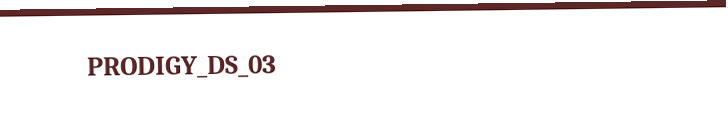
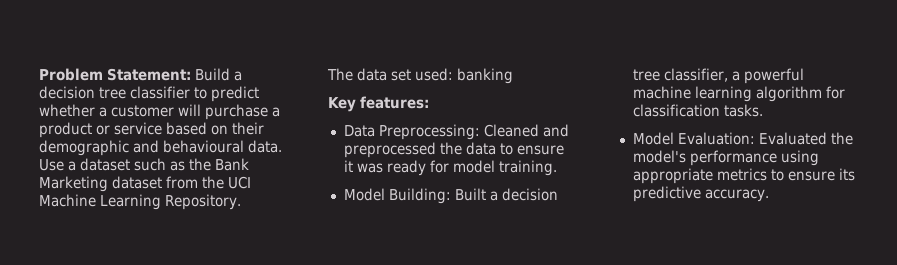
[86,55,277,80] PRODIGY_DS_03 -> [39,68,242,81] [39,86,259,102] [39,104,280,120] [39,122,264,138] [39,140,282,156] [39,158,249,171] [39,176,251,192] [39,194,241,210] [327,68,513,84] [328,96,429,112] [343,124,569,140] [343,142,564,158] [343,160,557,176] [343,188,558,204] [632,68,804,84] [632,86,845,102] [632,104,763,117] [632,132,853,145] [632,150,819,166] [632,168,855,184] [632,186,769,202] Problem Statement: Build a decision tree classifier to predict whether a customer will purchase a product or service based on their demographic and behavioural data. Use a dataset such as the Bank Marketing dataset from the UCI Machine Learning Repository. // The data set used: banking // Key features: // Data Preprocessing: Cleaned and preprocessed the data to ensure it was ready for model training. // Model Building: Built a decision tree classifier, a powerful machine learning algorithm for classification tasks. // Model Evaluation: Evaluated the model's performance using appropriate metrics to ensure its predictive accuracy.

